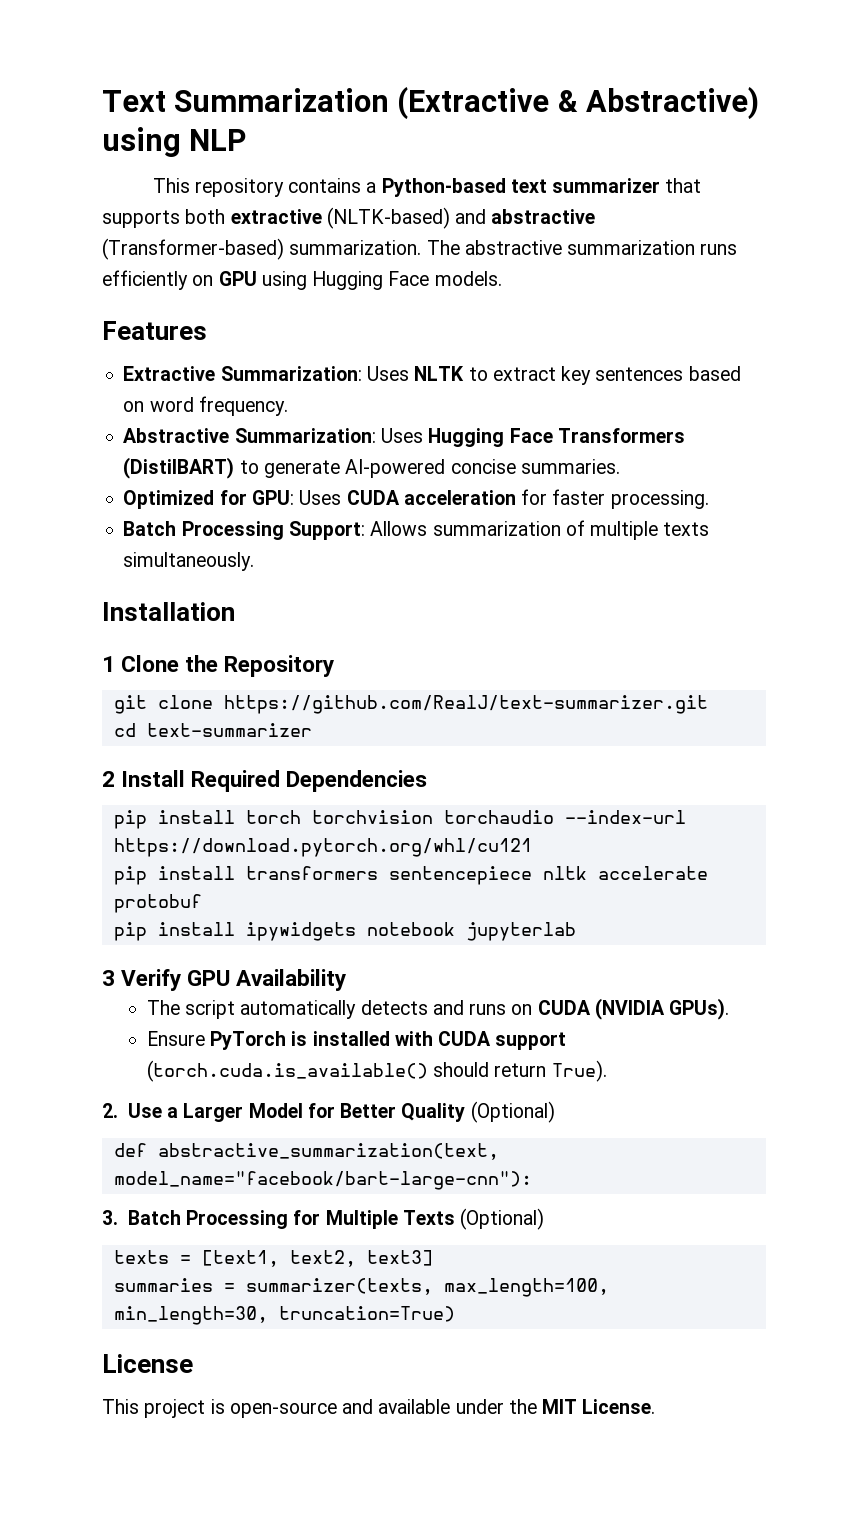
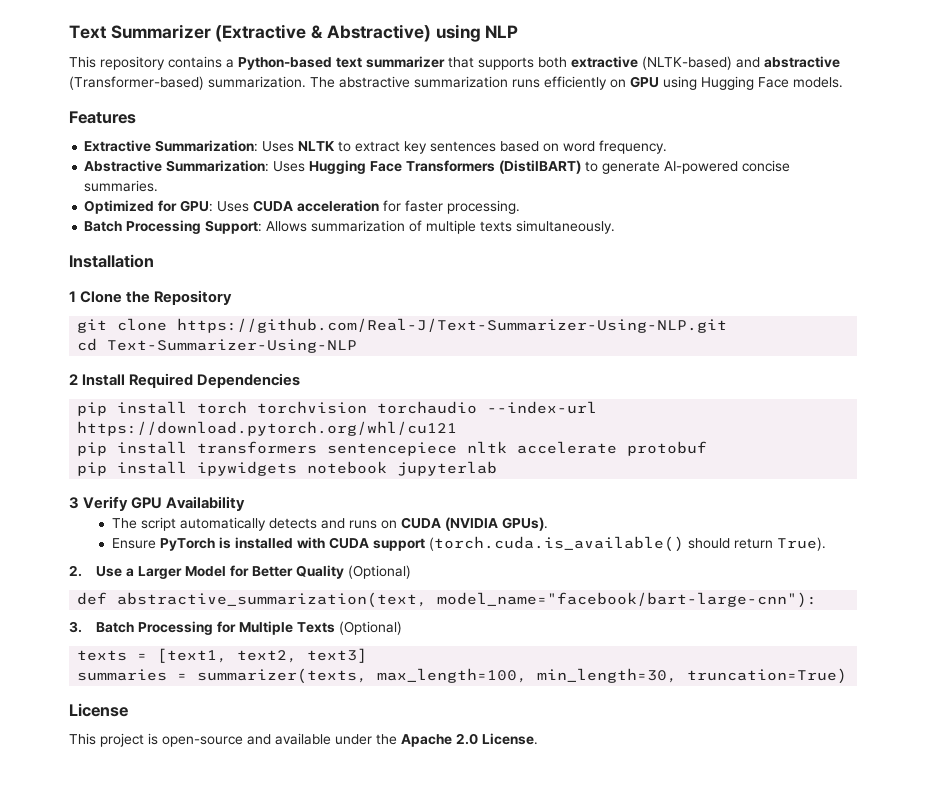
[174,88,390,112] Summarization -> [110,24,211,39] Summarizer
[223,695,708,714] https://github.com/RealJ/text-summarizer.git -> [177,318,728,333] https://github.com/Real-J/Text-Summarizer-Using-NLP.git
[146,723,312,737] text-summarizer -> [107,339,358,353] Text-Summarizer-Using-NLP
[542,1399,578,1414] MIT -> [401,733,478,747] Apache 2.0

